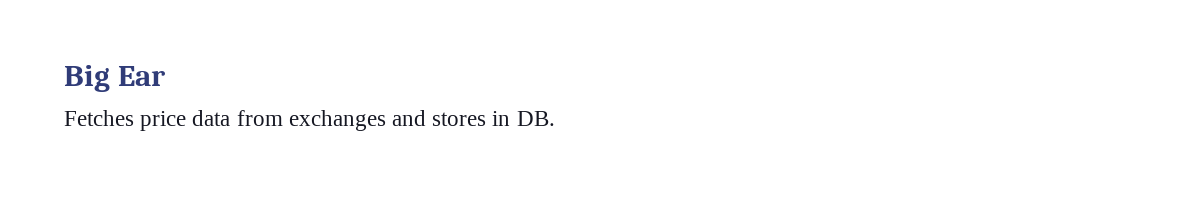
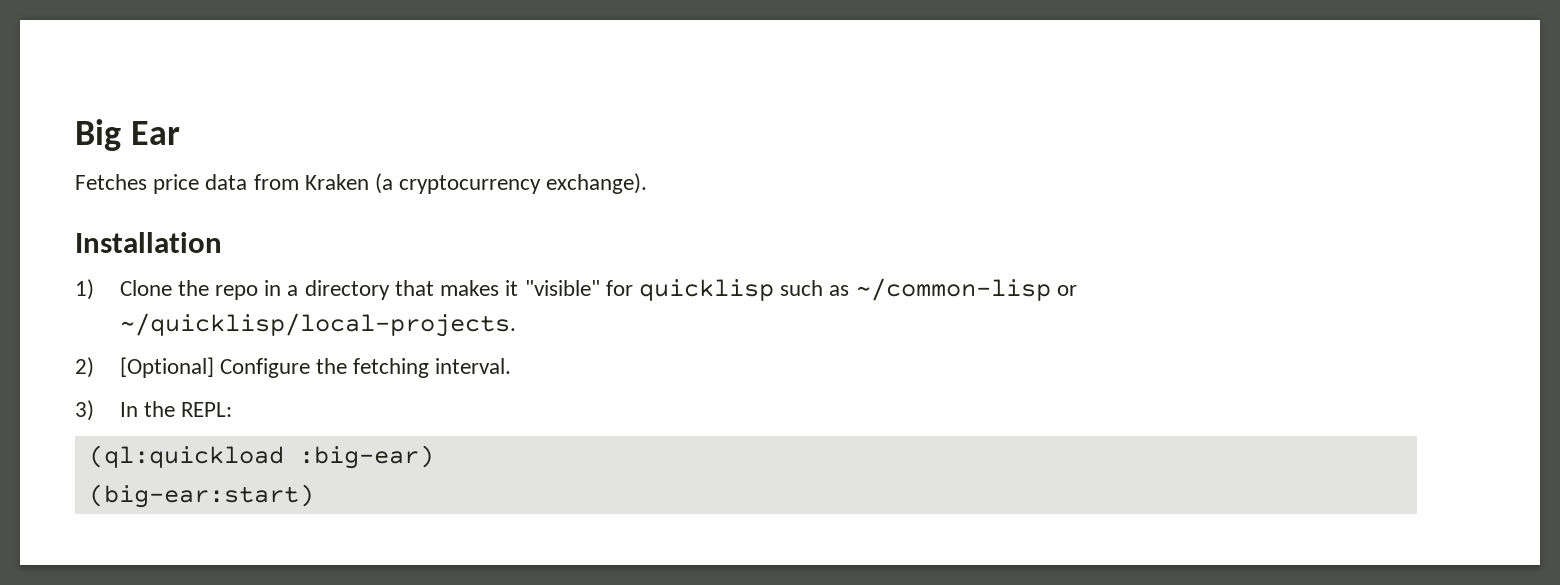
[288,110,555,131] exchanges and stores in DB. -> [304,173,648,194] [75,232,222,253] [75,278,1077,301] [119,313,516,337] [75,357,512,378] [75,400,233,421] [88,445,434,469] [88,484,314,508] Kraken (a cryptocurrency exchange). // Installation // 1) Clone the repo in a directory that makes it "visible" for quicklisp such as ~/common-lisp or ~/quicklisp/local-projects. // 2) [Optional] Configure the fetching interval. // 3) In the REPL: // (ql:quickload :big-ear) // (big-ear:start)

